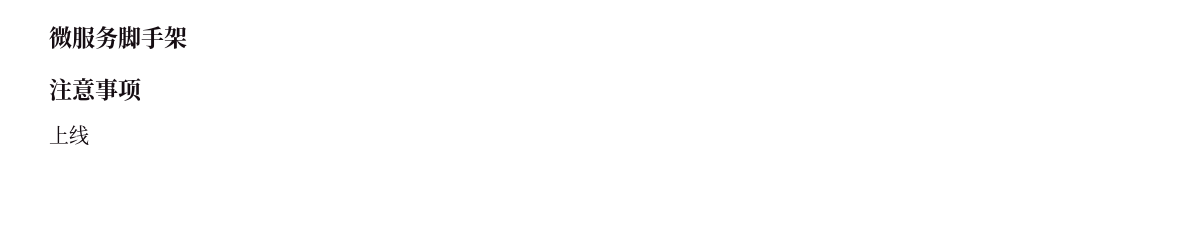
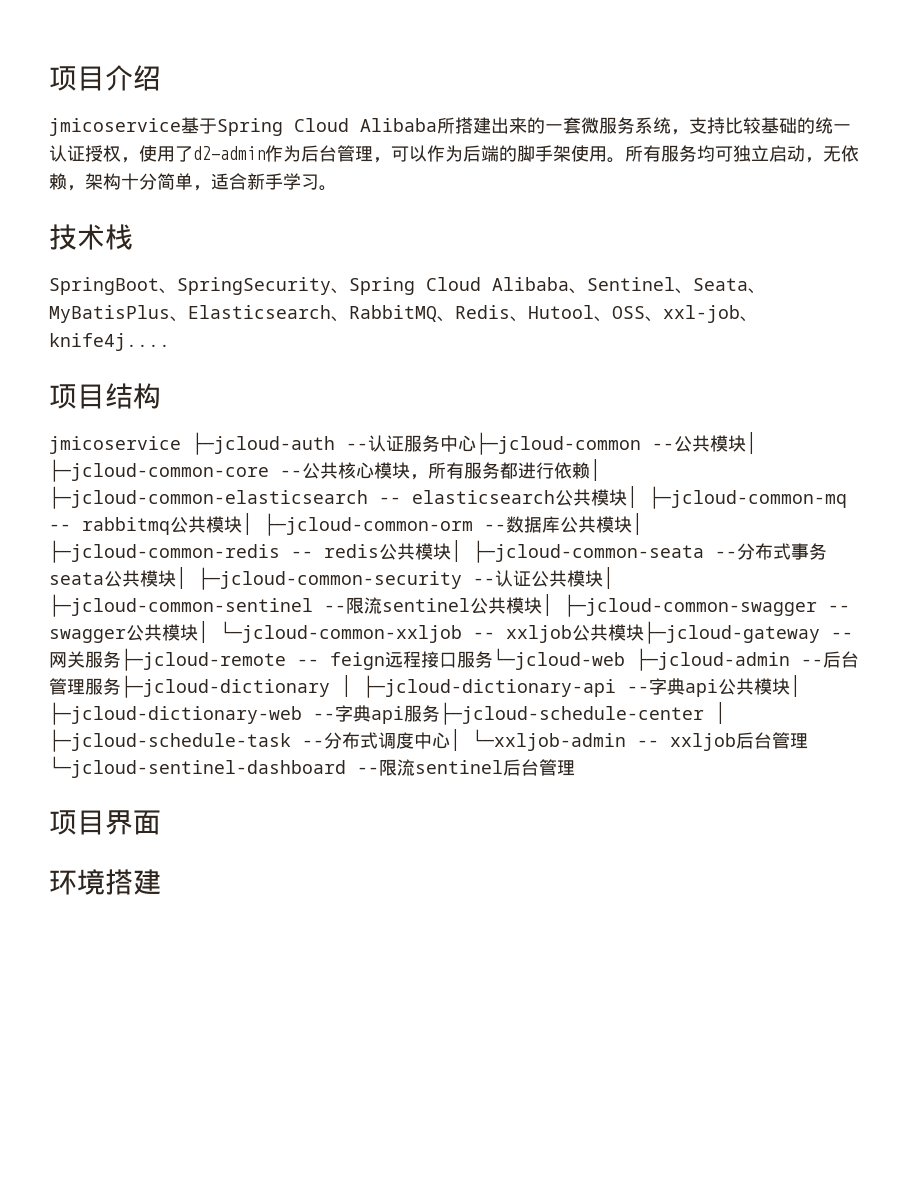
[49,26,187,49] [49,78,143,102] [49,125,89,146] 微服务脚手架 // 注意事项 // 上线 -> [49,65,161,91] [49,117,851,136] [49,145,859,163] [49,173,337,191] [49,224,133,250] [49,277,766,295] [49,305,758,323] [49,333,170,351] [49,383,161,409] [49,432,757,455] [49,459,601,482] [49,486,847,509] [49,513,643,536] [49,540,827,563] [49,567,614,590] [49,594,850,617] [49,621,853,644] [49,648,859,671] [49,675,801,698] [49,702,726,725] [49,729,808,752] [49,756,575,778] [49,810,161,835] [49,869,161,895] 项目介绍 // jmicoservice基于Spring Cloud Alibaba所搭建出来的一套微服务系统，支持比较基础的统一认证授权，使用了d2-admin作为后台管理，可以作为后端的脚手架使用。所有服务均可独立启动，无依赖，架构十分简单，适合新手学习。 // 技术栈 // SpringBoot、SpringSecurity、Spring Cloud Alibaba、Sentinel、Seata、MyBatisPlus、Elasticsearch、RabbitMQ、Redis、Hutool、OSS、xxl-job、knife4j.... // 项目结构 // jmicoservice ├─jcloud-auth --认证服务中心├─jcloud-common --公共模块│ ├─jcloud-common-core --公共核心模块，所有服务都进行依赖│ ├─jcloud-common-elasticsearch -- elasticsearch公共模块│ ├─jcloud-common-mq -- rabbitmq公共模块│ ├─jcloud-common-orm --数据库公共模块│ ├─jcloud-common-redis -- redis公共模块│ ├─jcloud-common-seata --分布式事务seata公共模块│ ├─jcloud-common-security --认证公共模块│ ├─jcloud-common-sentinel --限流sentinel公共模块│ ├─jcloud-common-swagger -- swagger公共模块│ └─jcloud-common-xxljob -- xxljob公共模块├─jcloud-gateway --网关服务├─jcloud-remote -- feign远程接口服务└─jcloud-web ├─jcloud-admin --后台管理服务├─jcloud-dictionary │ ├─jcloud-dictionary-api --字典api公共模块│ ├─jcloud-dictionary-web --字典api服务├─jcloud-schedule-center │ ├─jcloud-schedule-task --分布式调度中心│ └─xxljob-admin -- xxljob后台管理└─jcloud-sentinel-dashboard --限流sentinel后台管理 // 项目界面 // 环境搭建

